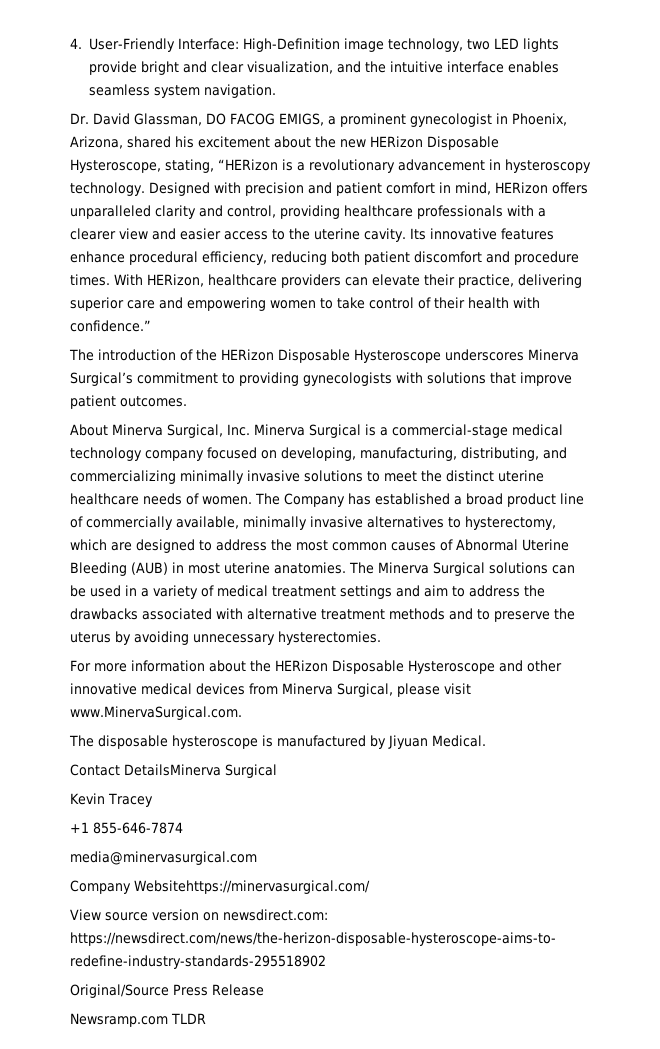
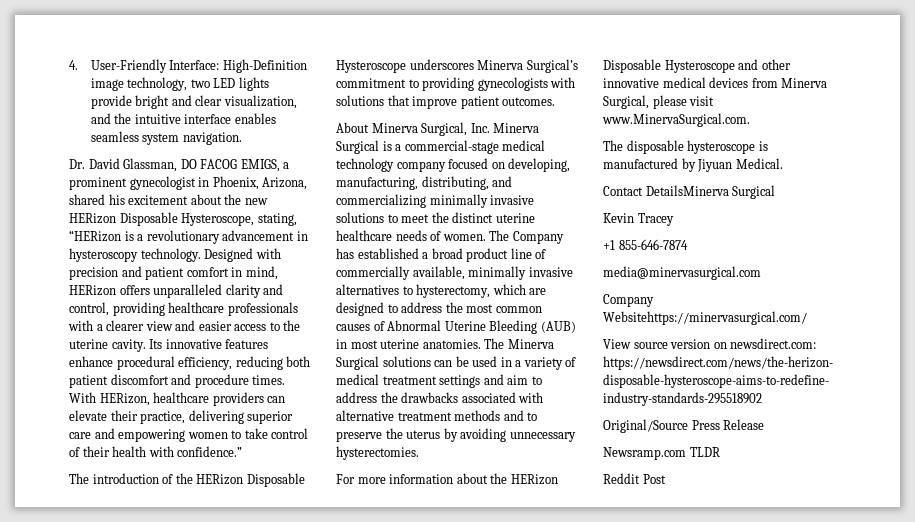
(206, 1018) none -> [603,473,666,484] // Reddit Post

